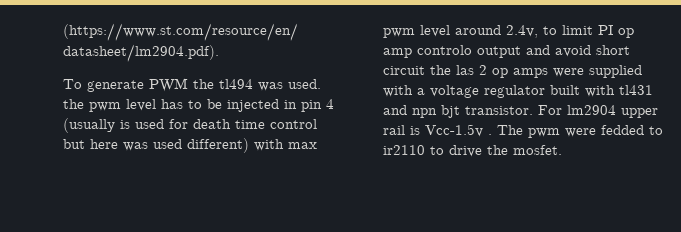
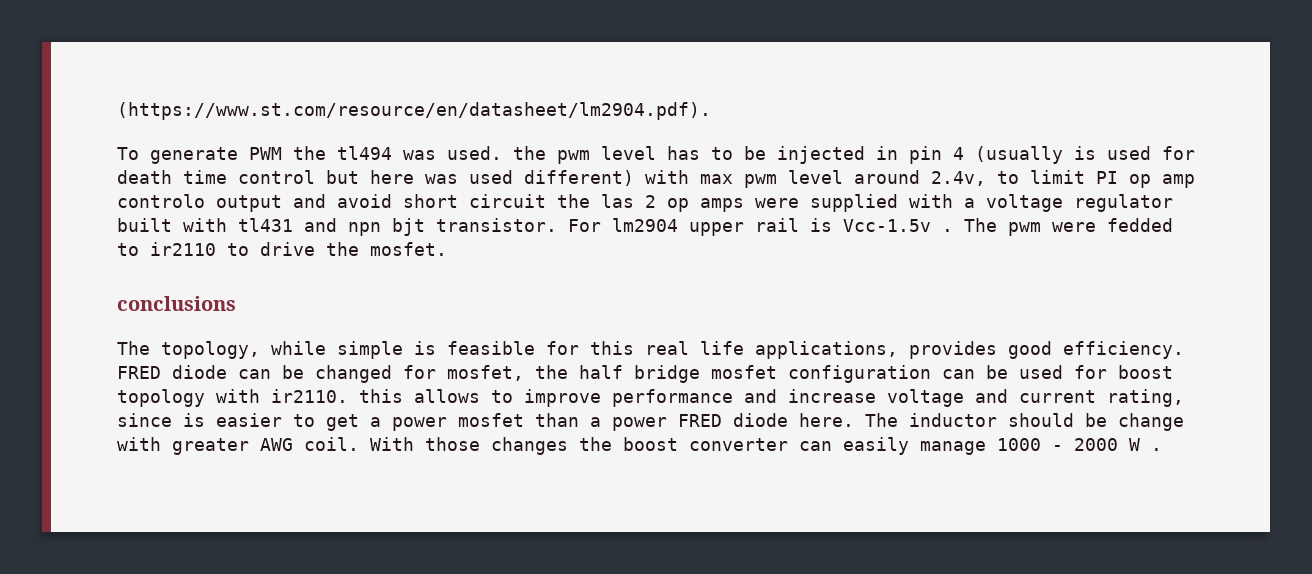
(562, 150) none -> [117,296,236,311] [117,341,1184,359] [117,365,1173,383] [117,389,1184,407] [117,413,1184,431] [117,437,1162,455] // conclusions // The topology, while simple is feasible for this real life applications, provides good efficiency. FRED diode can be changed for mosfet, the half bridge mosfet configuration can be used for boost topology with ir2110. this allows to improve performance and increase voltage and current rating, since is easier to get a power mosfet than a power FRED diode here. The inductor should be change with greater AWG coil. With those changes the boost converter can easily manage 1000 - 2000 W .

